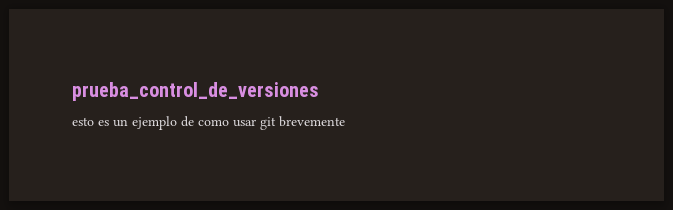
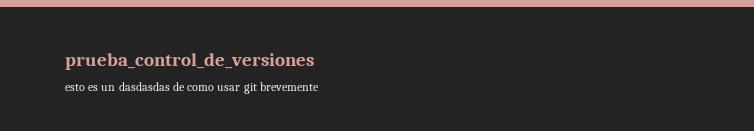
[132,116,177,130] ejemplo -> [118,82,170,91] dasdasdas

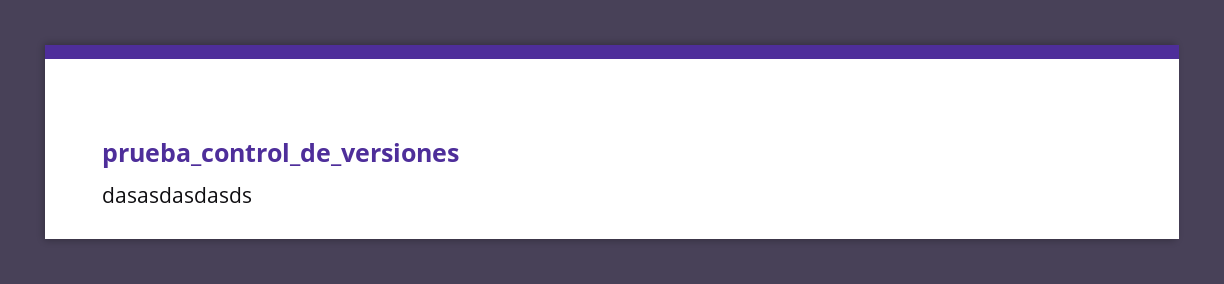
[65,82,319,94] esto es un dasdasdas de como usar git brevemente -> [102,187,252,203] dasasdasdasds

